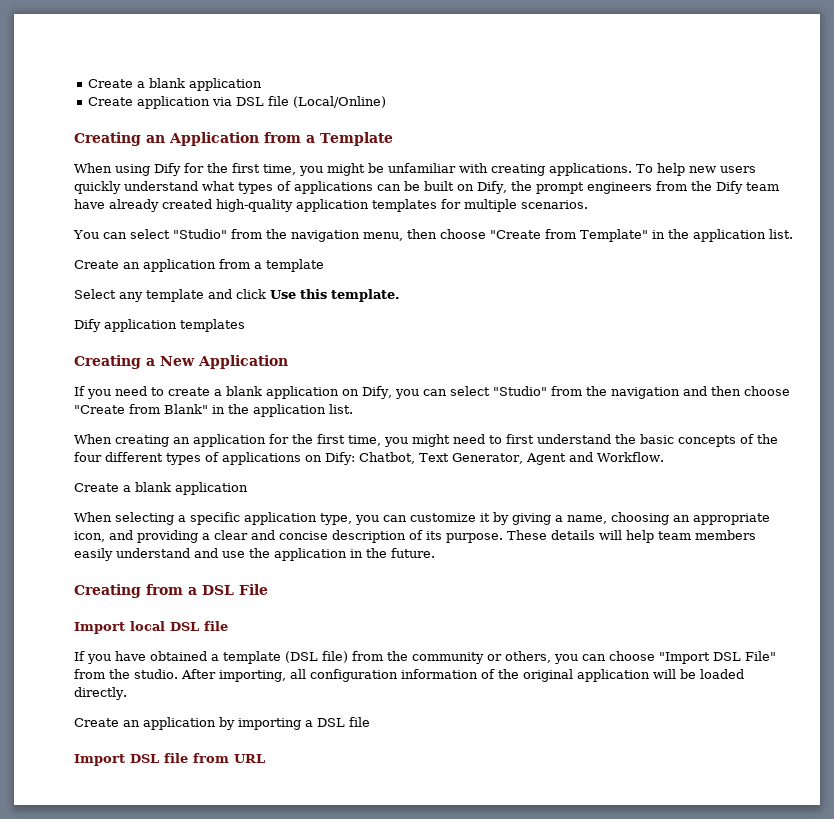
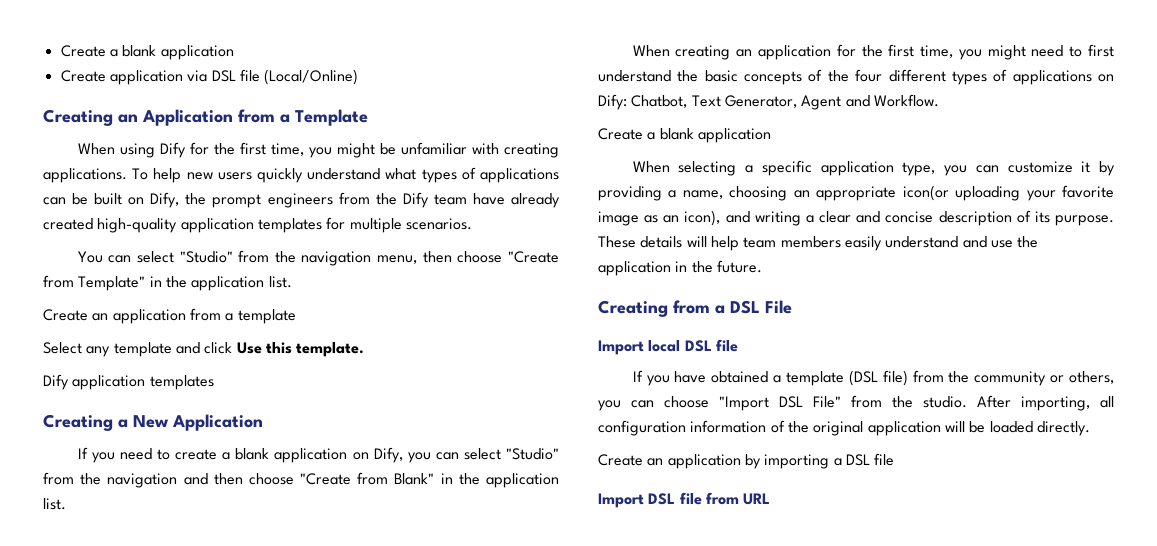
[512,513,551,525] giving -> [598,186,662,201] providing
[74,530,198,543] icon, and providing -> [902,185,1114,201] [598,210,801,226] icon(or uploading your favorite image as an icon), and writing

